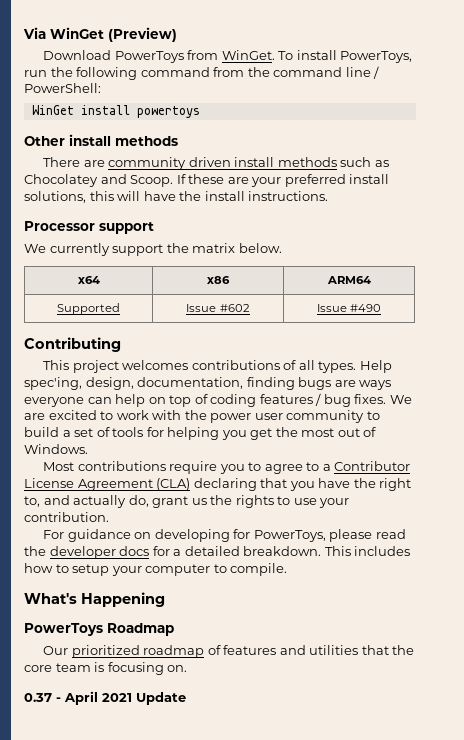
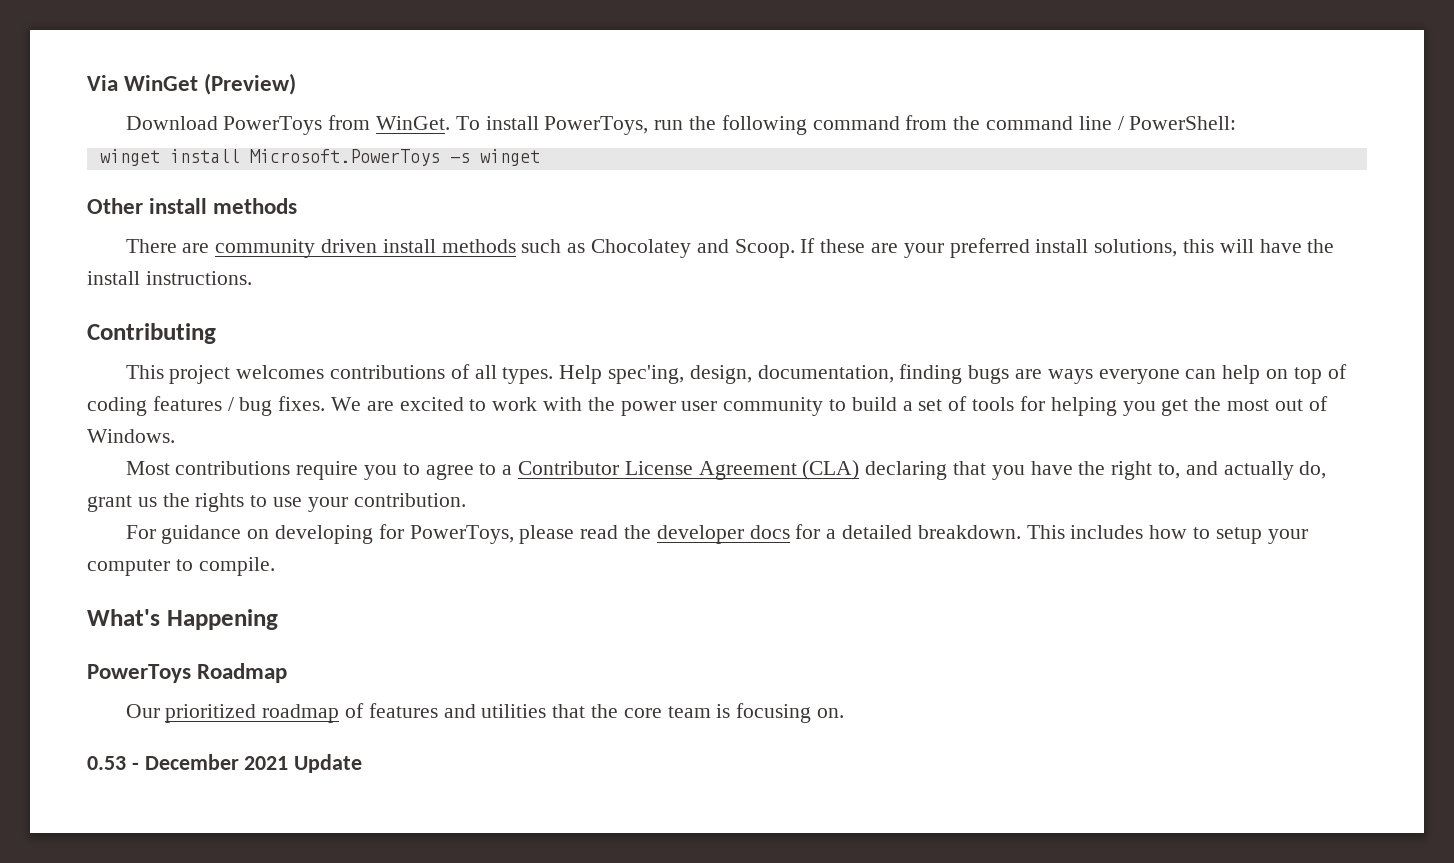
[31,105,200,118] WinGet install powertoys -> [99,149,540,166] winget install Microsoft.PowerToys -s winget
[24,221,154,234] [24,243,282,256] [77,276,100,284] [207,276,230,284] [326,276,371,284] [57,303,120,315] [186,304,250,312] [316,304,382,312] // Processor support // We currently support the matrix below. // x64 | x86 | ARM64 // Supported | Issue #602 | Issue #490 -> (252, 278) none
[24,691,98,705] 0.37 - April -> [87,754,239,770] 0.53 - December

